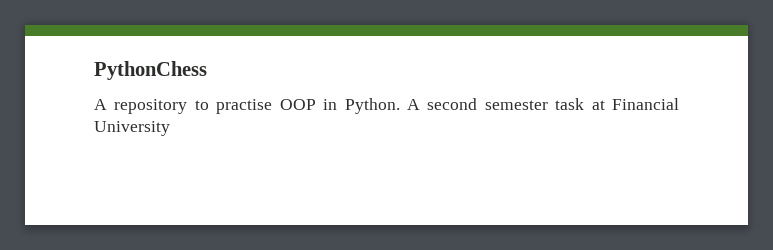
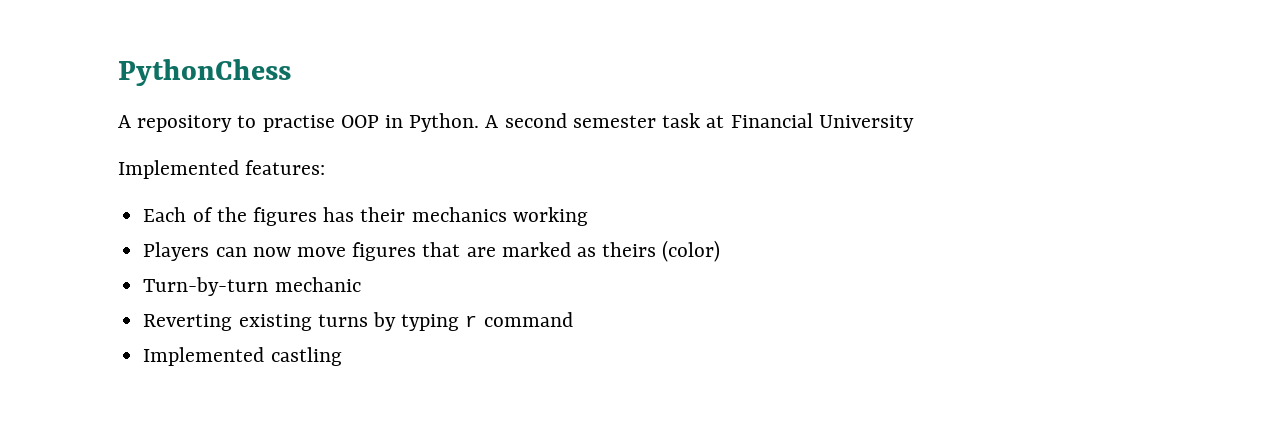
(170, 128) none -> [118,160,326,179] [143,207,588,226] [143,240,721,262] [143,277,361,296] [143,312,573,331] [143,347,342,366] // Implemented features: // Each of the figures has their mechanics working // Players can now move figures that are marked as theirs (color) // Turn-by-turn mechanic // Reverting existing turns by typing r command // Implemented castling

